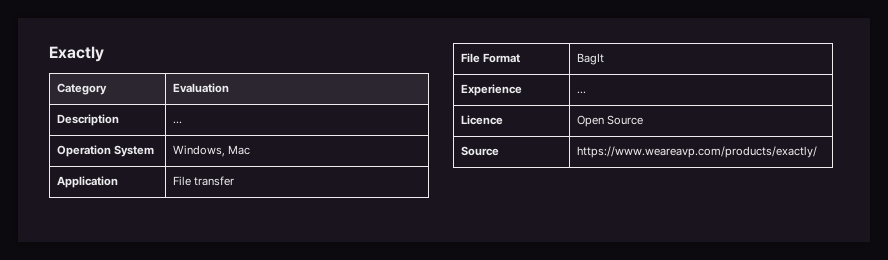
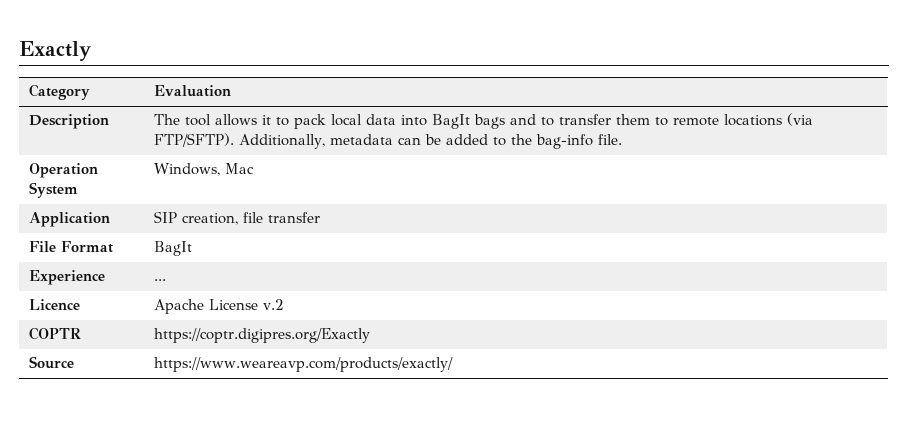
[172,121,182,124] ... -> [154,113,814,129] [154,133,623,149] The tool allows it to pack local data into BagIt bags and to transfer them to remote locations (via FTP/SFTP). Additionally, metadata can be added to the bag-info file.
[172,176,191,186] File -> [154,211,264,225] SIP creation, file
[576,115,643,127] Open Source -> [154,299,285,314] [29,327,82,340] [154,328,371,343] Apache License v.2 // COPTR | https://coptr.digipres.org/Exactly

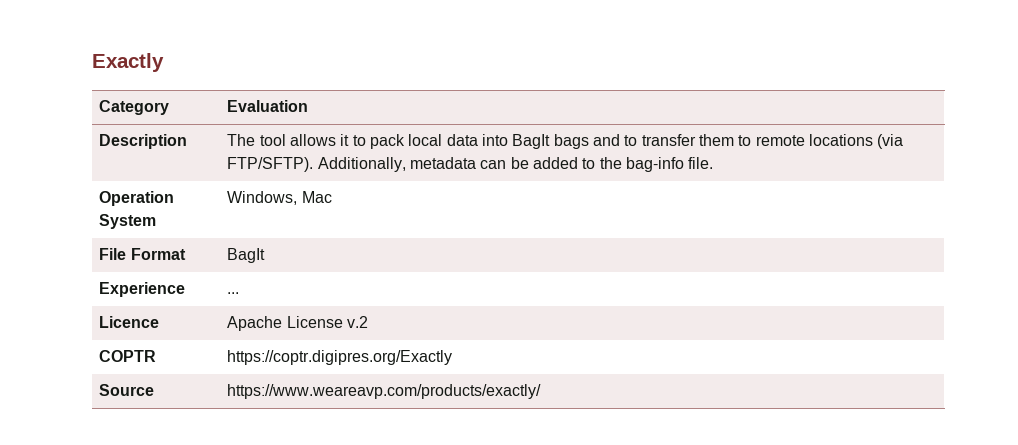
[29,212,111,227] [154,211,321,225] // Application | SIP creation, file transfer -> (332, 197) none

